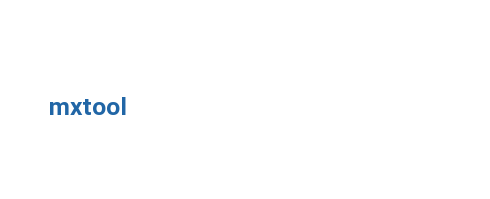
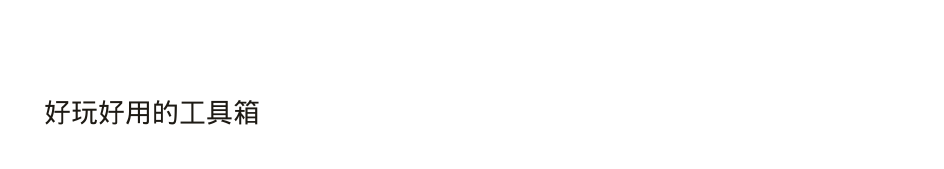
[49,97,127,115] mxtool -> [44,99,260,125] 好玩好用的工具箱

